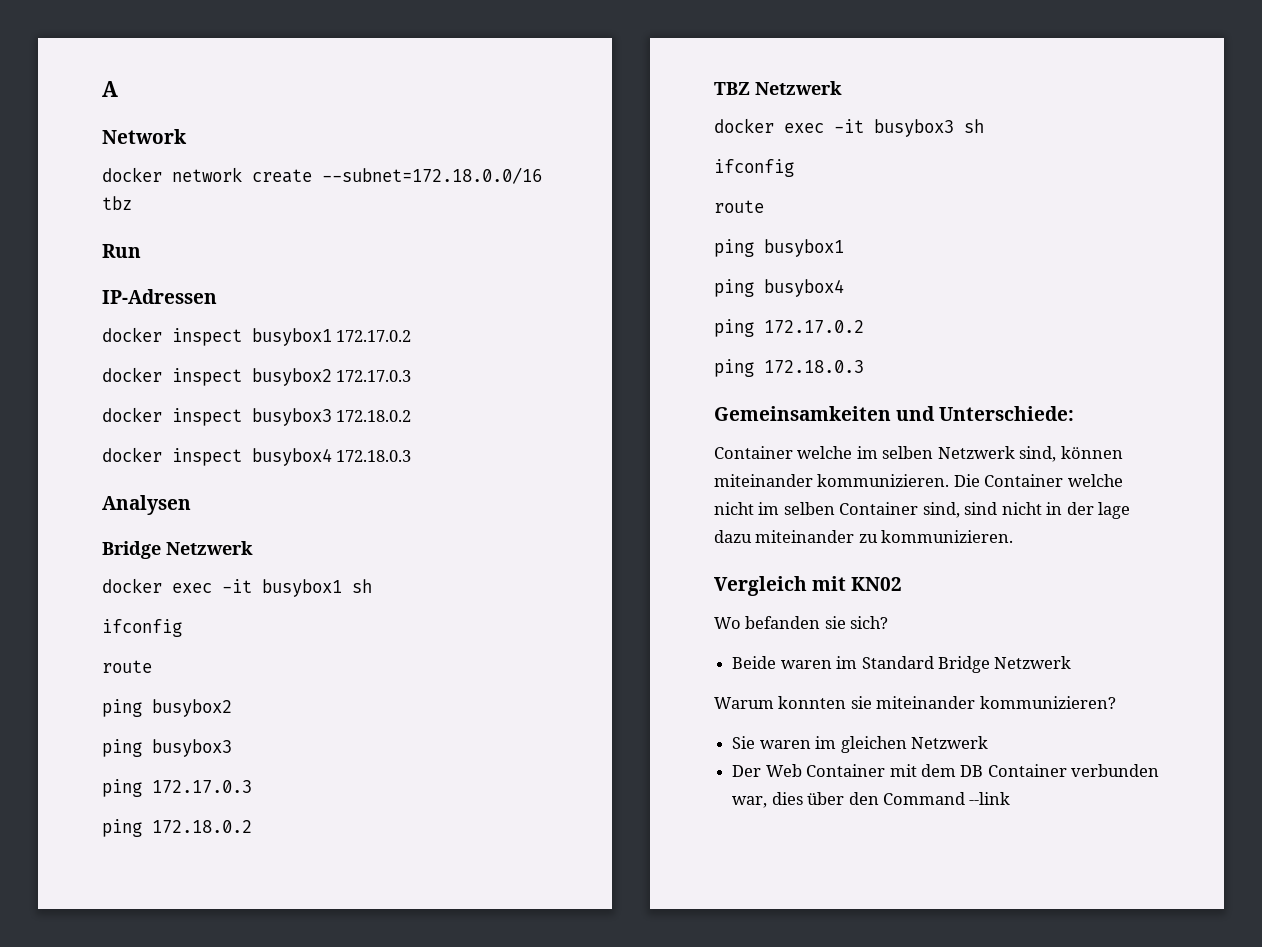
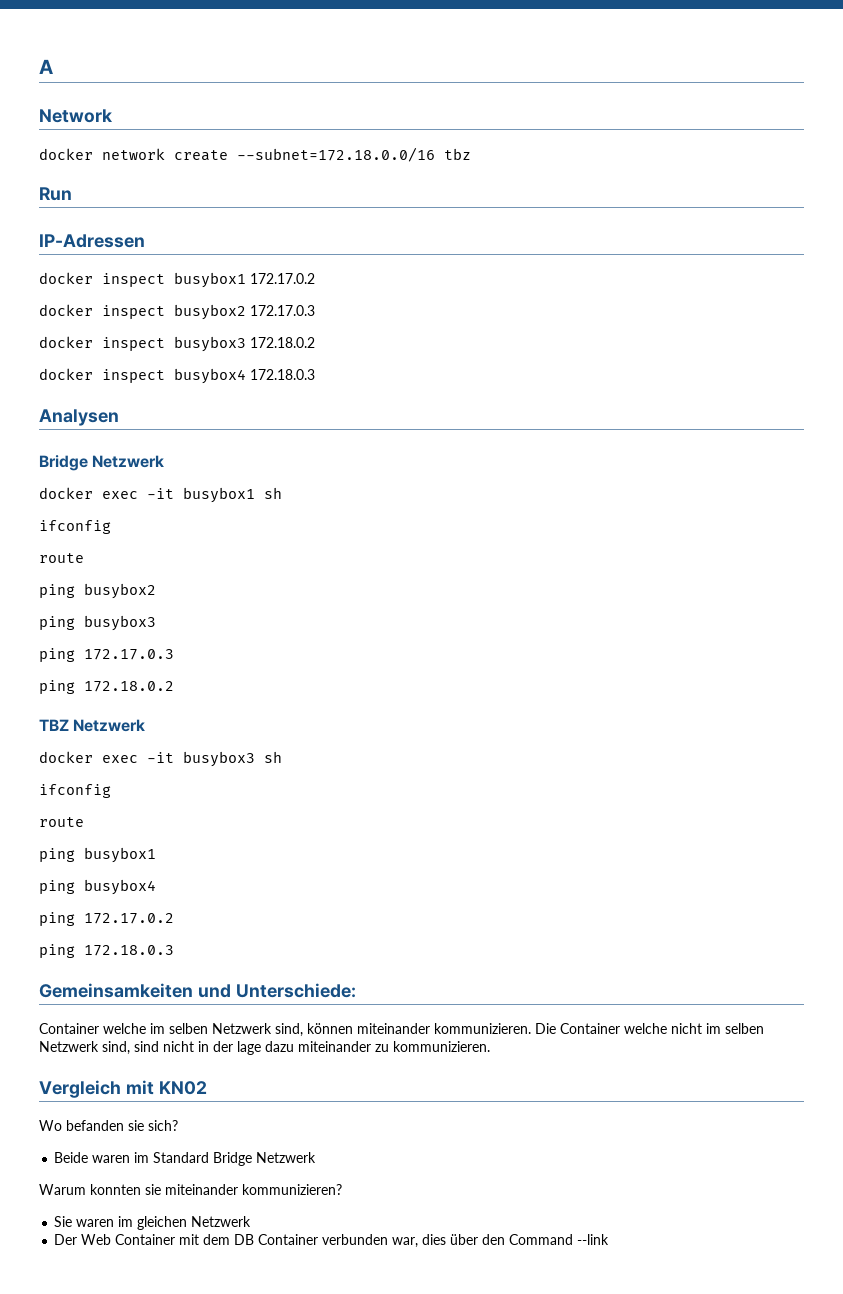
[839,502,919,515] Container -> [39,1041,99,1052] Netzwerk

